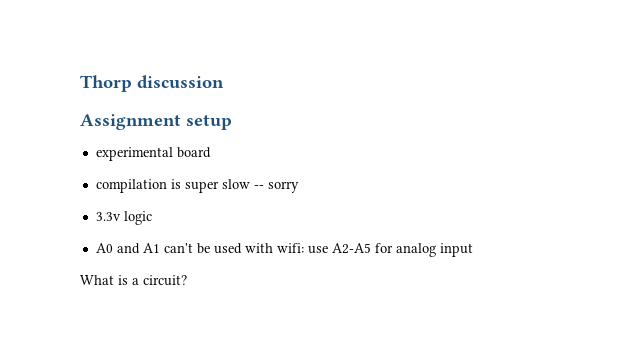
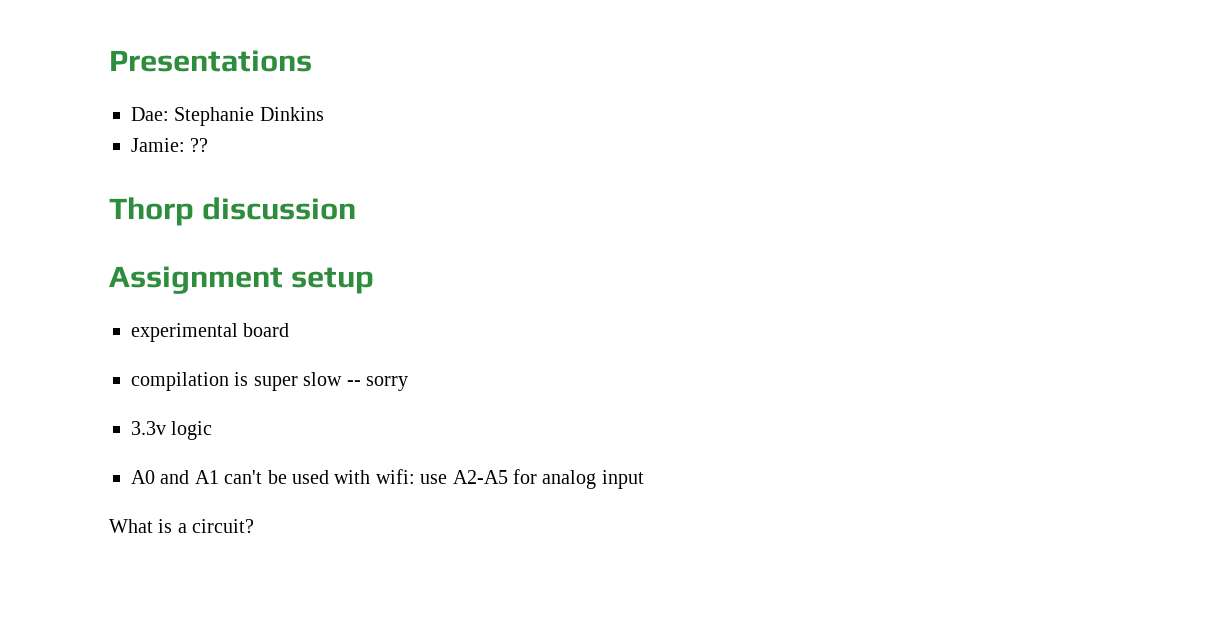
(80, 83) none -> [109,50,312,72] [131,107,324,126] [131,138,209,152] Presentations // Dae: Stephanie Dinkins // Jamie: ?? //

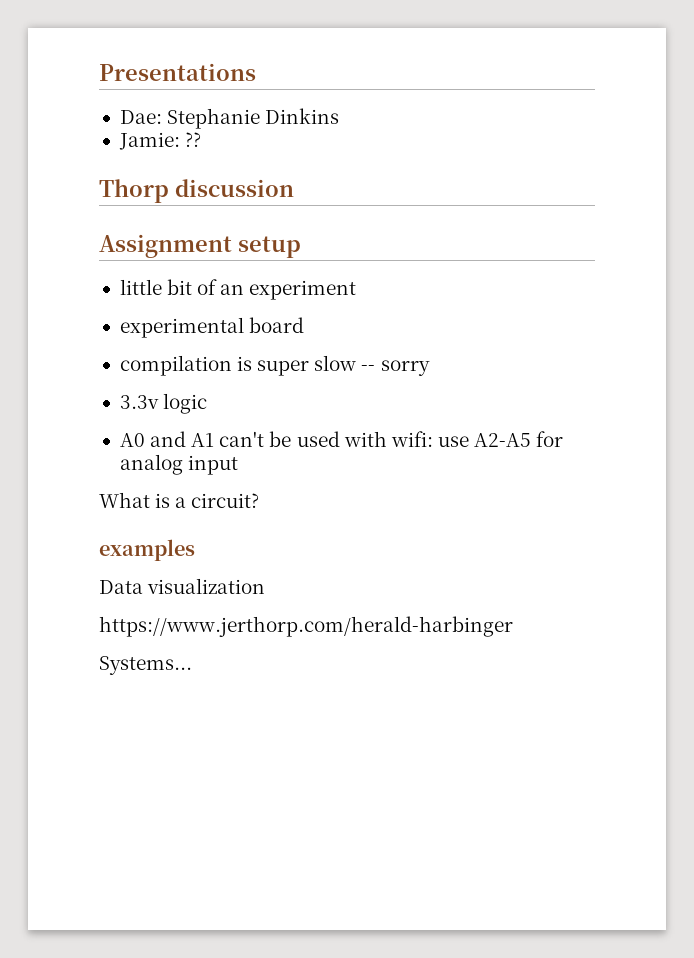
(375, 280) none -> [119,279,357,300] // little bit of an experiment
(255, 526) none -> [99,539,195,561] [99,578,266,594] [99,616,513,637] [99,656,192,675] // examples // Data visualization // https://www.jerthorp.com/herald-harbinger // Systems...

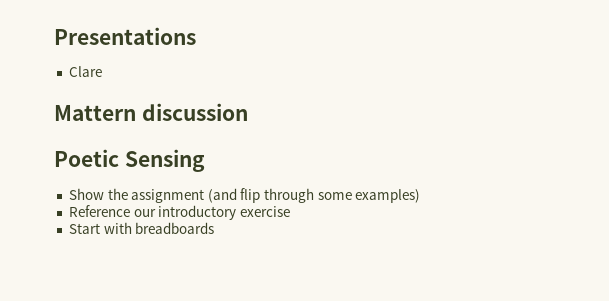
[119,108,340,129] [118,132,202,150] [99,179,294,203] [99,234,301,258] [119,279,357,300] [119,317,305,338] [119,355,430,376] [119,393,208,414] [119,431,564,447] [119,454,239,475] [99,492,260,508] [99,539,195,561] [99,578,266,594] [99,616,513,637] [99,656,192,675] Dae: Stephanie Dinkins // Jamie: ?? // Thorp discussion // Assignment setup // little bit of an experiment // experimental board // compilation is super slow -- sorry // 3.3v logic // A0 and A1 can't be used with wifi: use A2-A5 for analog input // What is a circuit? // examples // Data visualization // https://www.jerthorp.com/herald-harbinger // Systems... -> [68,66,102,77] [54,103,248,121] [54,149,205,172] [68,188,421,203] [68,205,290,220] [68,222,215,234] Clare // Mattern discussion // Poetic Sensing // Show the assignment (and flip through some examples) // Reference our introductory exercise // Start with breadboards

